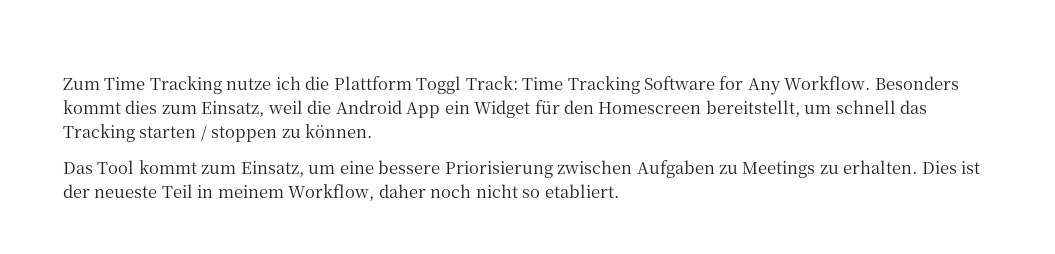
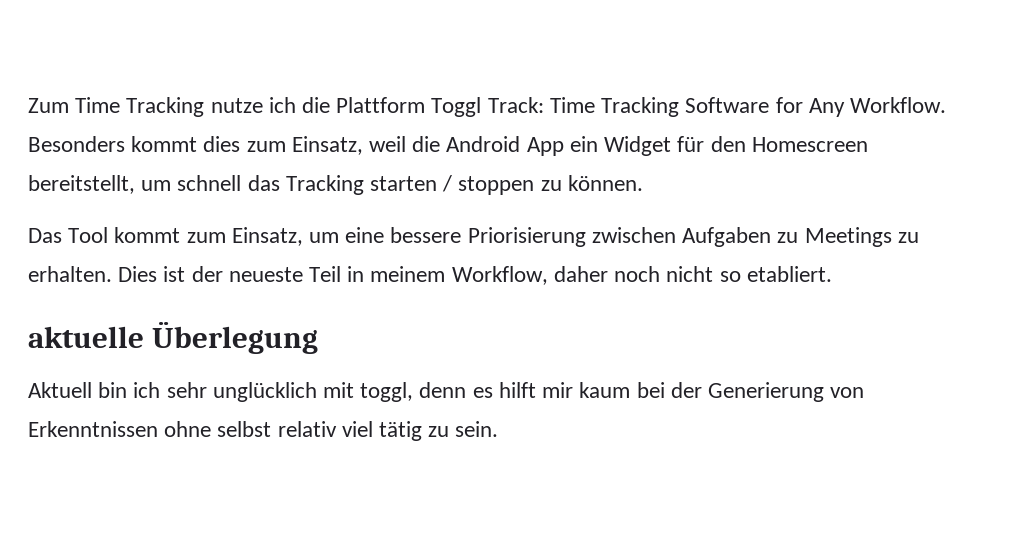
(619, 191) none -> [28,322,319,354] [28,382,865,402] [28,421,499,441] // aktuelle Überlegung // Aktuell bin ich sehr unglücklich mit toggl, denn es hilft mir kaum bei der Generierung von Erkenntnissen ohne selbst relativ viel tätig zu sein.

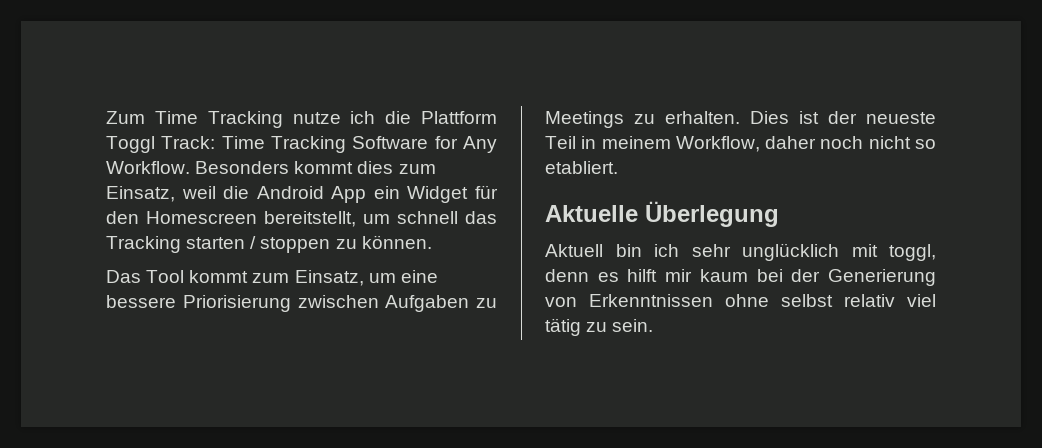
[28,326,144,348] aktuelle -> [545,205,638,222] Aktuelle

